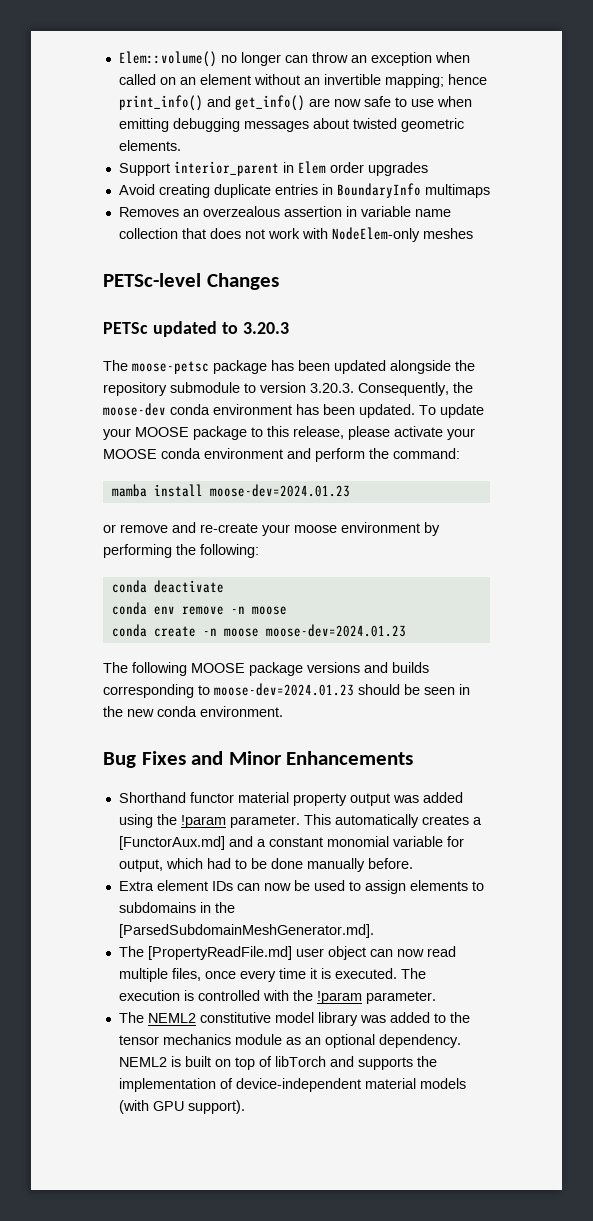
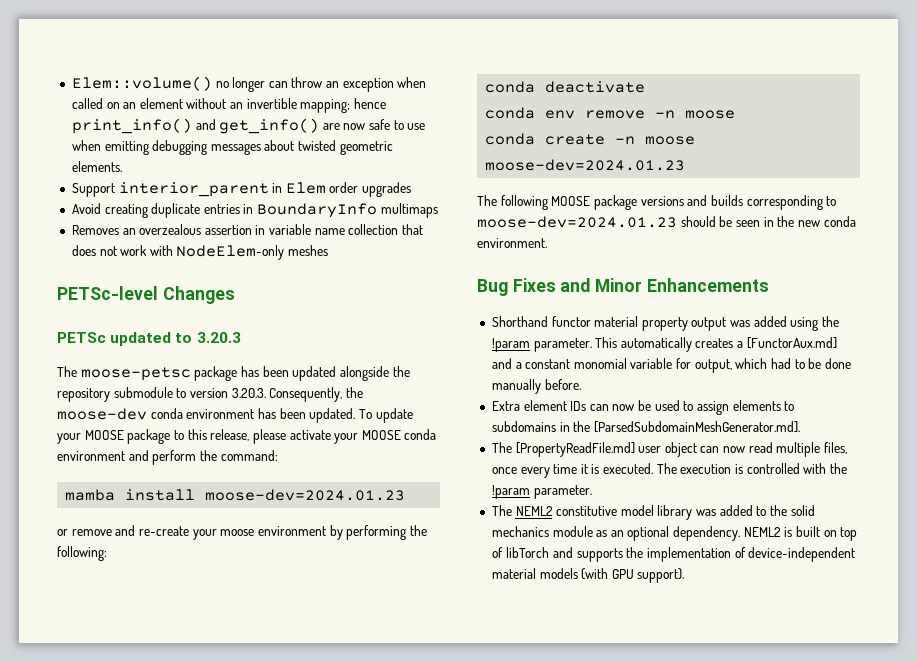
[118,1035,159,1045] tensor -> [790,505,815,516] solid

